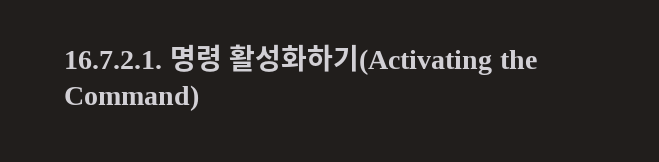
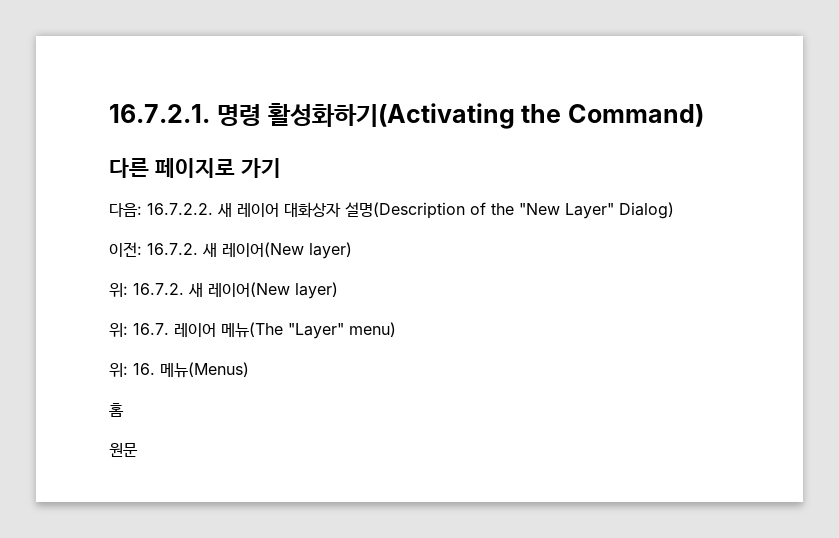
(199, 98) none -> [109,158,281,178] [109,202,674,219] [109,242,352,259] [109,282,338,299] [109,322,396,339] [109,362,249,378] [109,403,124,417] [109,443,138,457] // 다른 페이지로 가기 // 다음: 16.7.2.2. 새 레이어 대화상자 설명(Description of the "New Layer" Dialog) // 이전: 16.7.2. 새 레이어(New layer) // 위: 16.7.2. 새 레이어(New layer) // 위: 16.7. 레이어 메뉴(The "Layer" menu) // 위: 16. 메뉴(Menus) // 홈 // 원문

